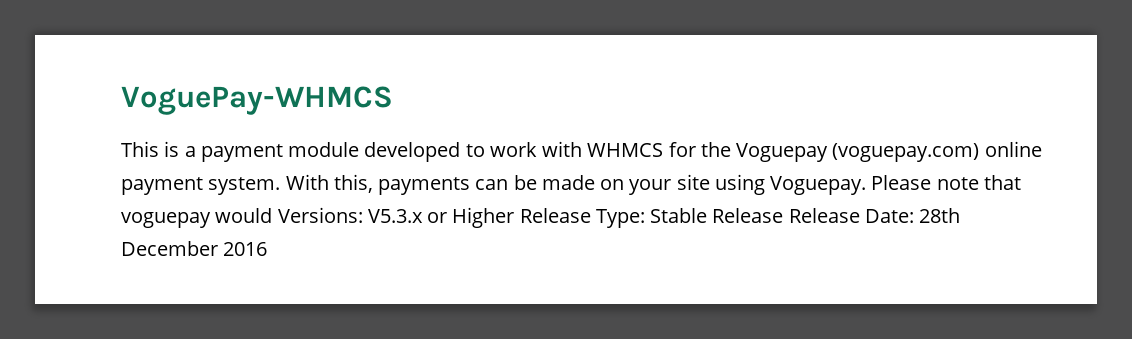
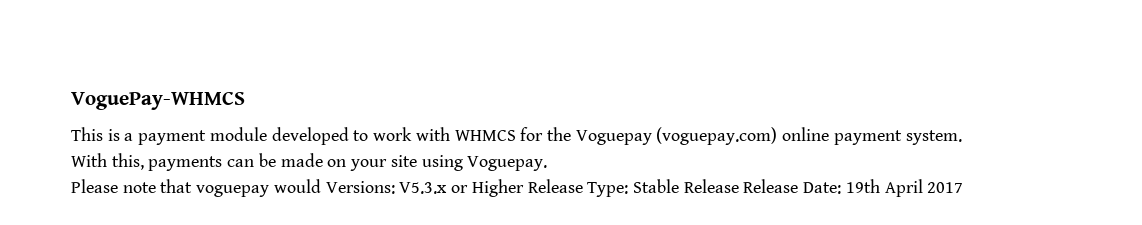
(281, 186) none -> (962, 137) //
(867, 185) none -> (548, 163) //
[919,208,961,223] [121,241,268,256] 28th December 2016 -> [845,179,964,197] 19th April 2017

